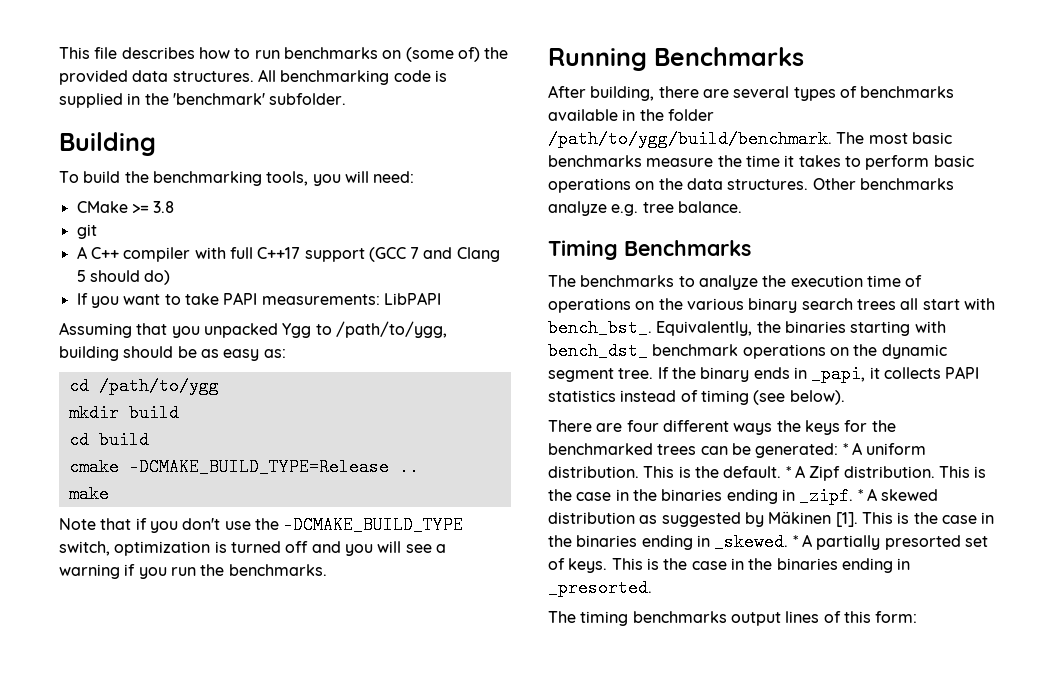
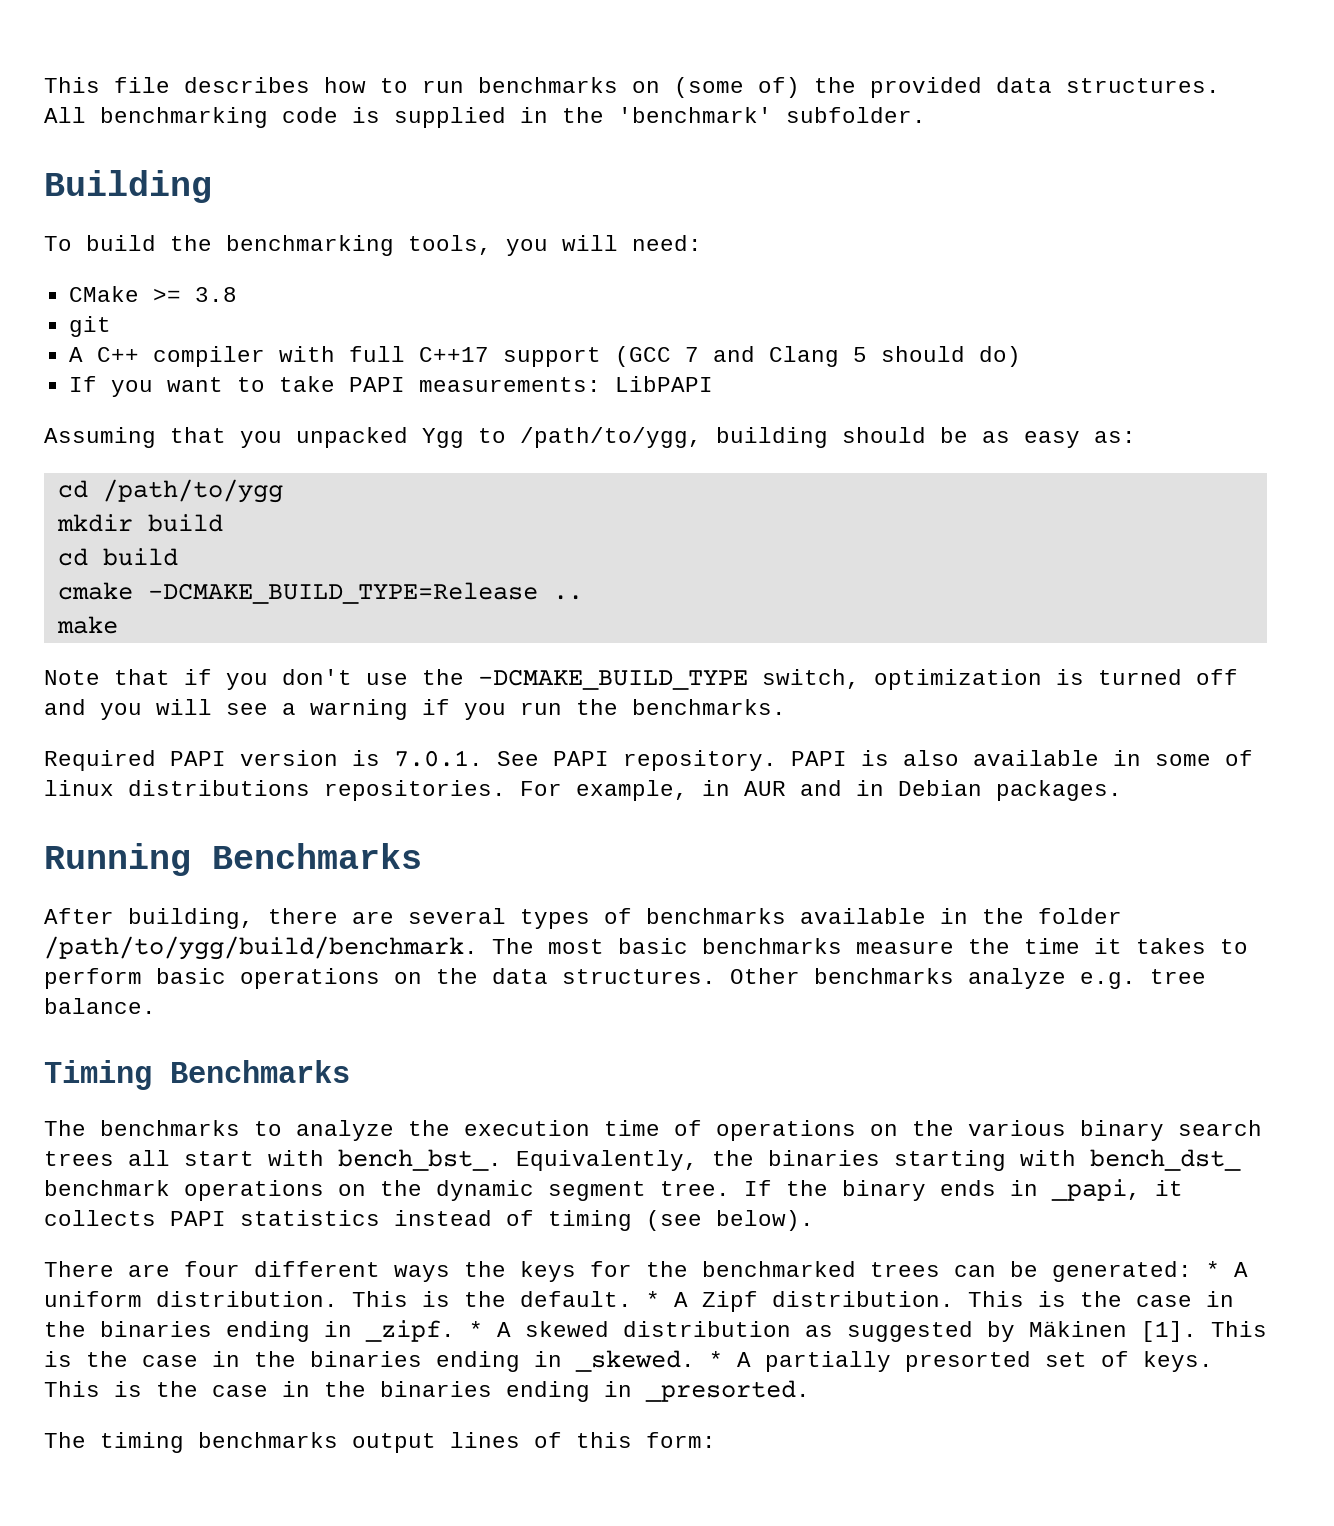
(327, 570) none -> [44,750,1253,771] [44,780,1122,801] // Required PAPI version is 7.0.1. See PAPI repository. PAPI is also available in some of linux distributions repositories. For example, in AUR and in Debian packages.

